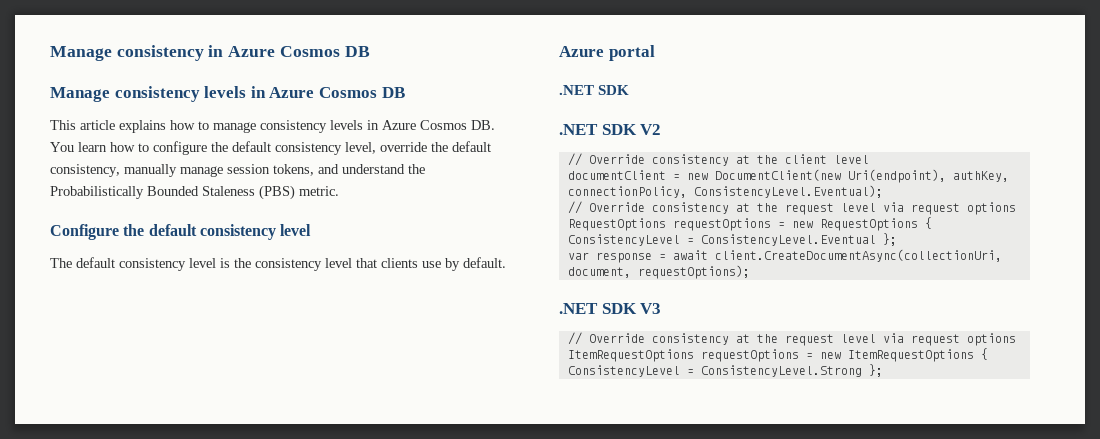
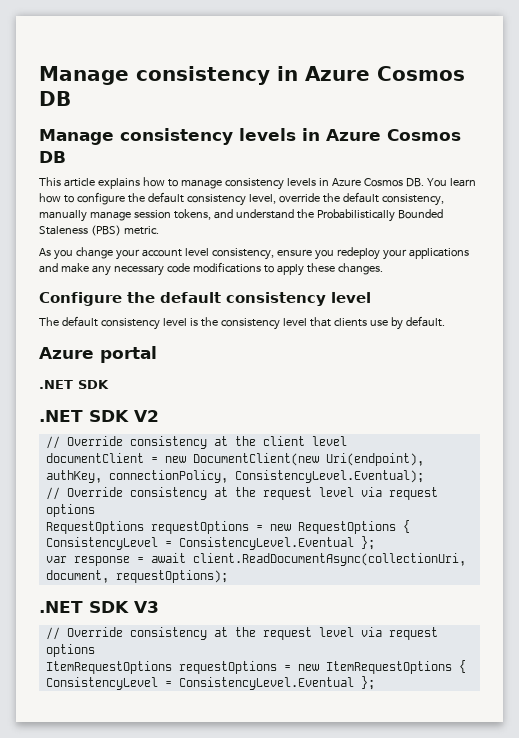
(339, 191) none -> [39,247,469,260] [39,262,383,276] // As you change your account level consistency, ensure you redeploy your applications and make any necessary code modifications to apply these changes.
[714,249,1002,262] client.CreateDocumentAsync(collectionUri, -> [192,553,466,566] client.ReadDocumentAsync(collectionUri,
[700,365,862,377] ConsistencyLevel.Strong -> [178,677,354,690] ConsistencyLevel.Eventual

